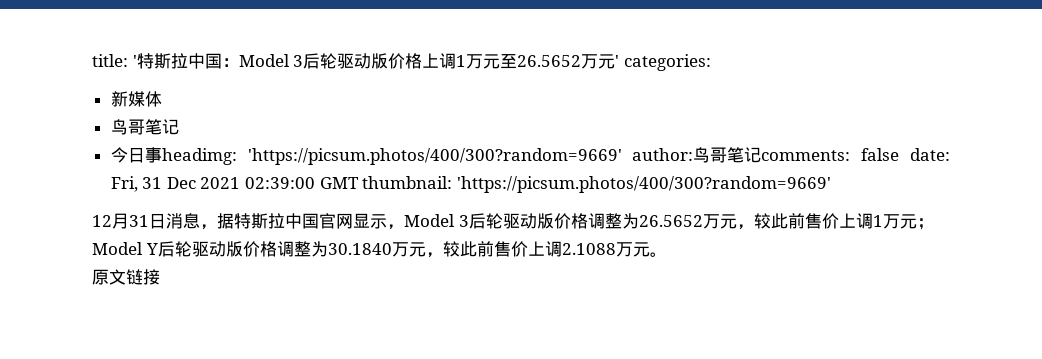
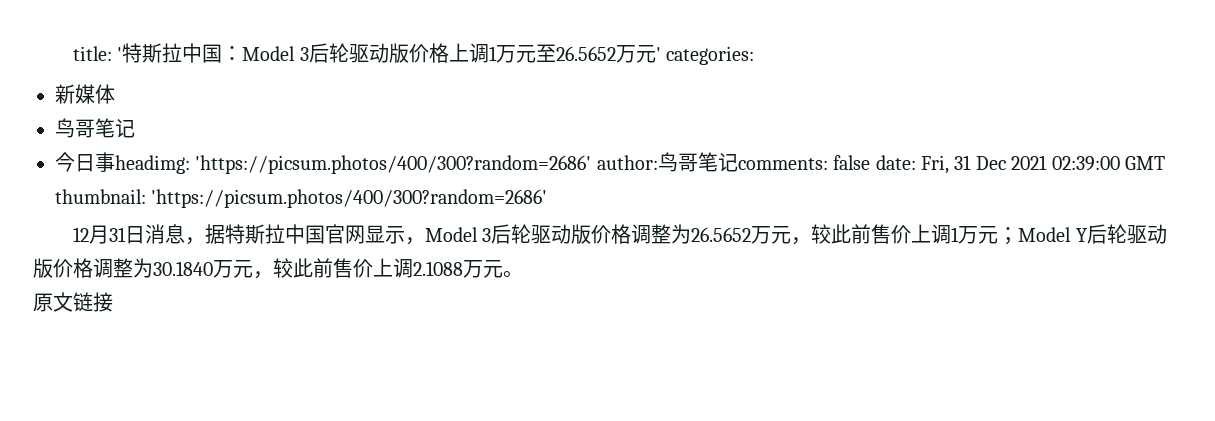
[247,148,622,165] 'https://picsum.photos/400/300?random=9669' -> [195,155,592,174] 'https://picsum.photos/400/300?random=2686'
[456,176,831,193] 'https://picsum.photos/400/300?random=9669' -> [151,189,548,208] 'https://picsum.photos/400/300?random=2686'

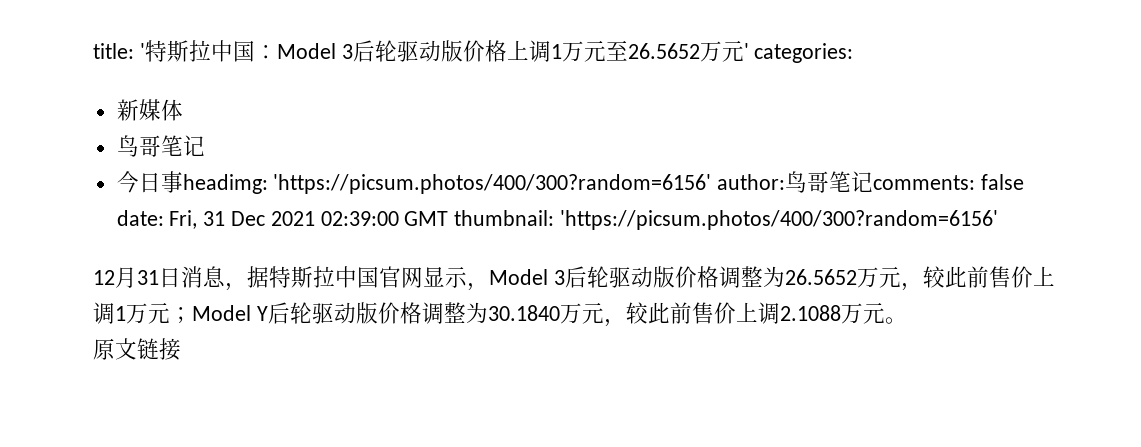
[195,155,592,174] 'https://picsum.photos/400/300?random=2686' -> [273,174,712,194] 'https://picsum.photos/400/300?random=6156'
[151,189,548,208] 'https://picsum.photos/400/300?random=2686' -> [560,210,999,230] 'https://picsum.photos/400/300?random=6156'

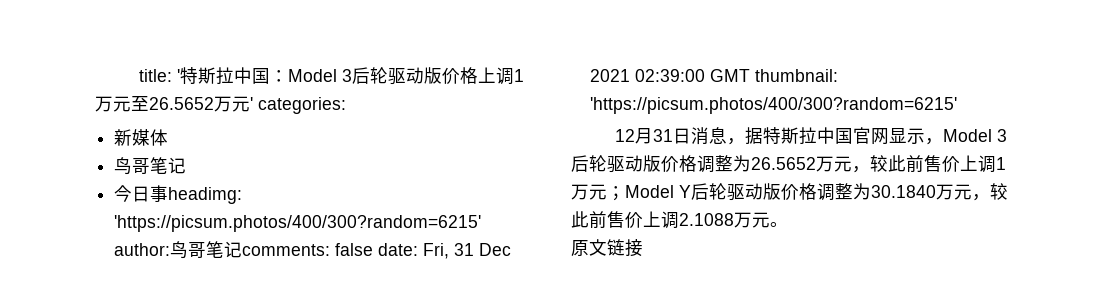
[273,174,712,194] 'https://picsum.photos/400/300?random=6156' -> [114,215,482,232] 'https://picsum.photos/400/300?random=6215'
[560,210,999,230] 'https://picsum.photos/400/300?random=6156' -> [590,97,958,114] 'https://picsum.photos/400/300?random=6215'

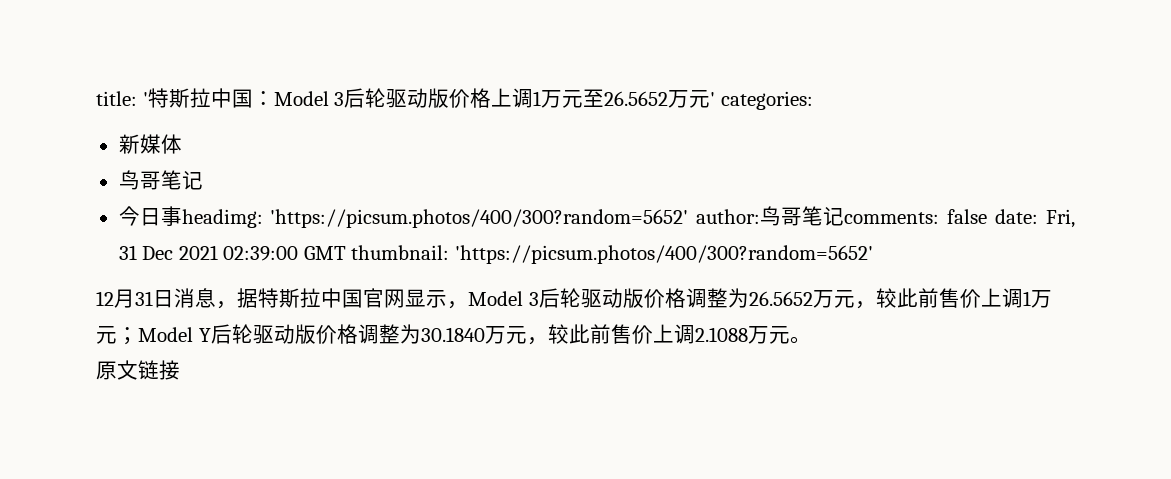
[114,215,482,232] 'https://picsum.photos/400/300?random=6215' -> [270,209,689,228] 'https://picsum.photos/400/300?random=5652'
[590,97,958,114] 'https://picsum.photos/400/300?random=6215' -> [454,245,873,264] 'https://picsum.photos/400/300?random=5652'

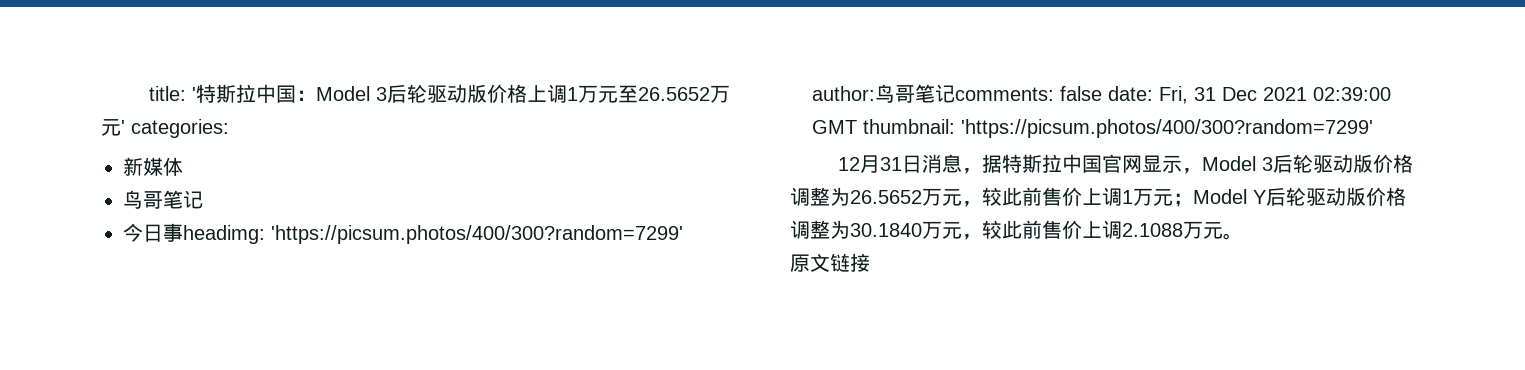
[270,209,689,228] 'https://picsum.photos/400/300?random=5652' -> [271,225,683,244] 'https://picsum.photos/400/300?random=7299'
[454,245,873,264] 'https://picsum.photos/400/300?random=5652' -> [961,119,1373,138] 'https://picsum.photos/400/300?random=7299'

